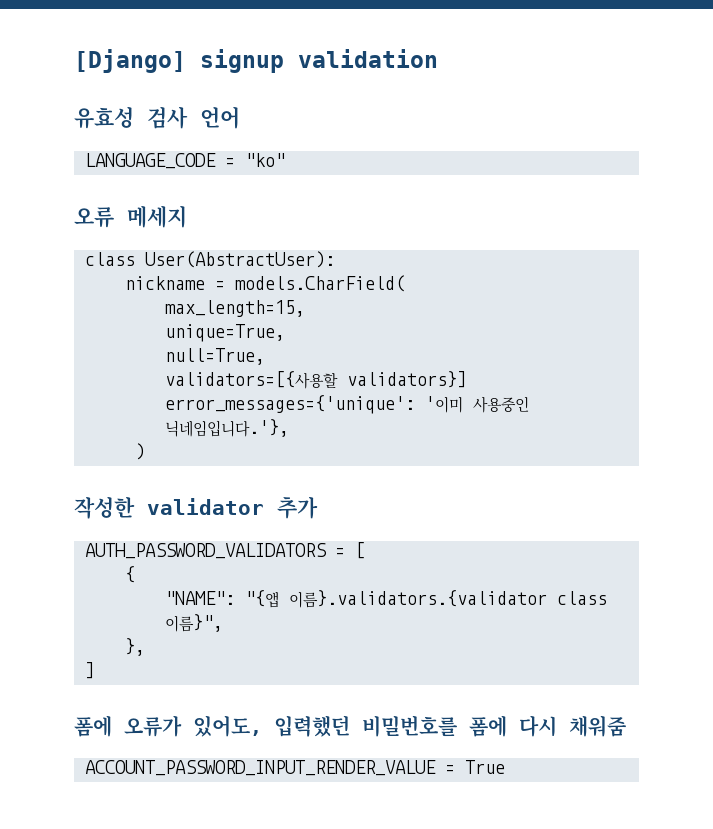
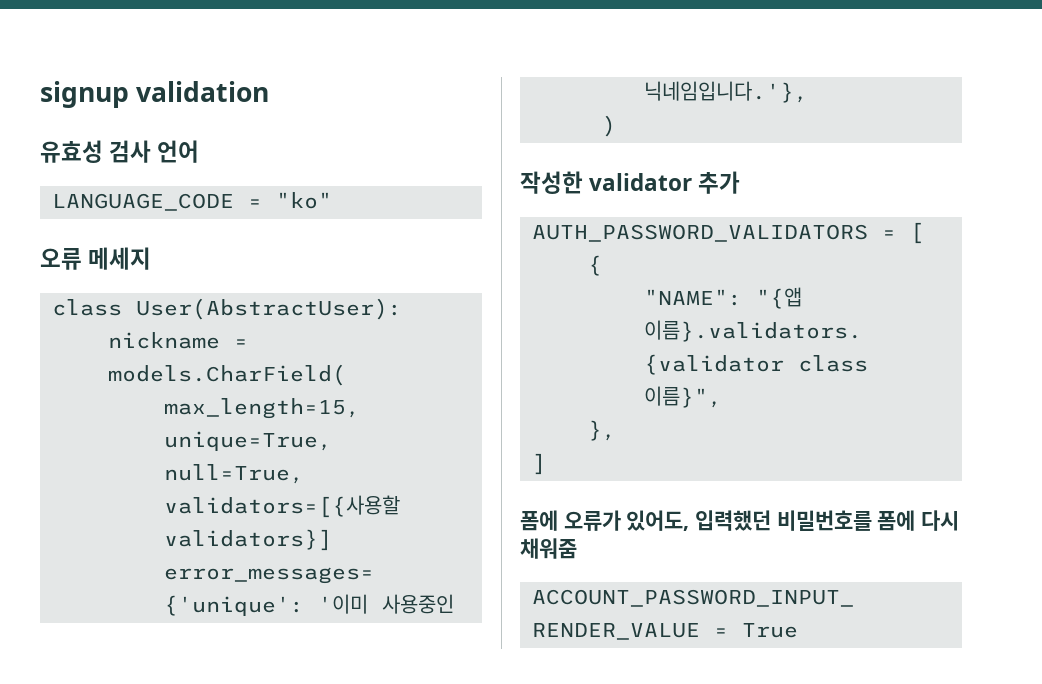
[74,49,186,73] [Django] -> (40, 94) none

